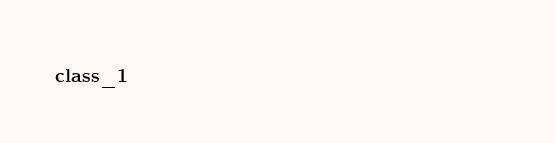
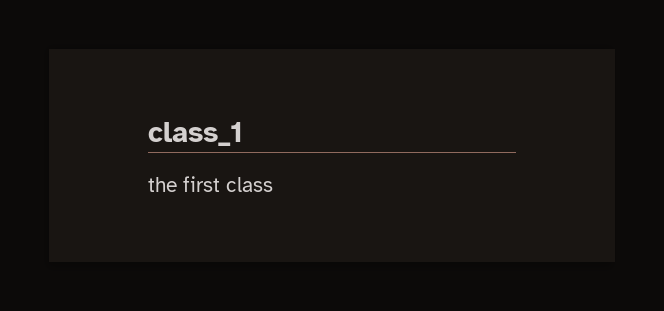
(128, 78) none -> [148,176,273,192] // the first class

